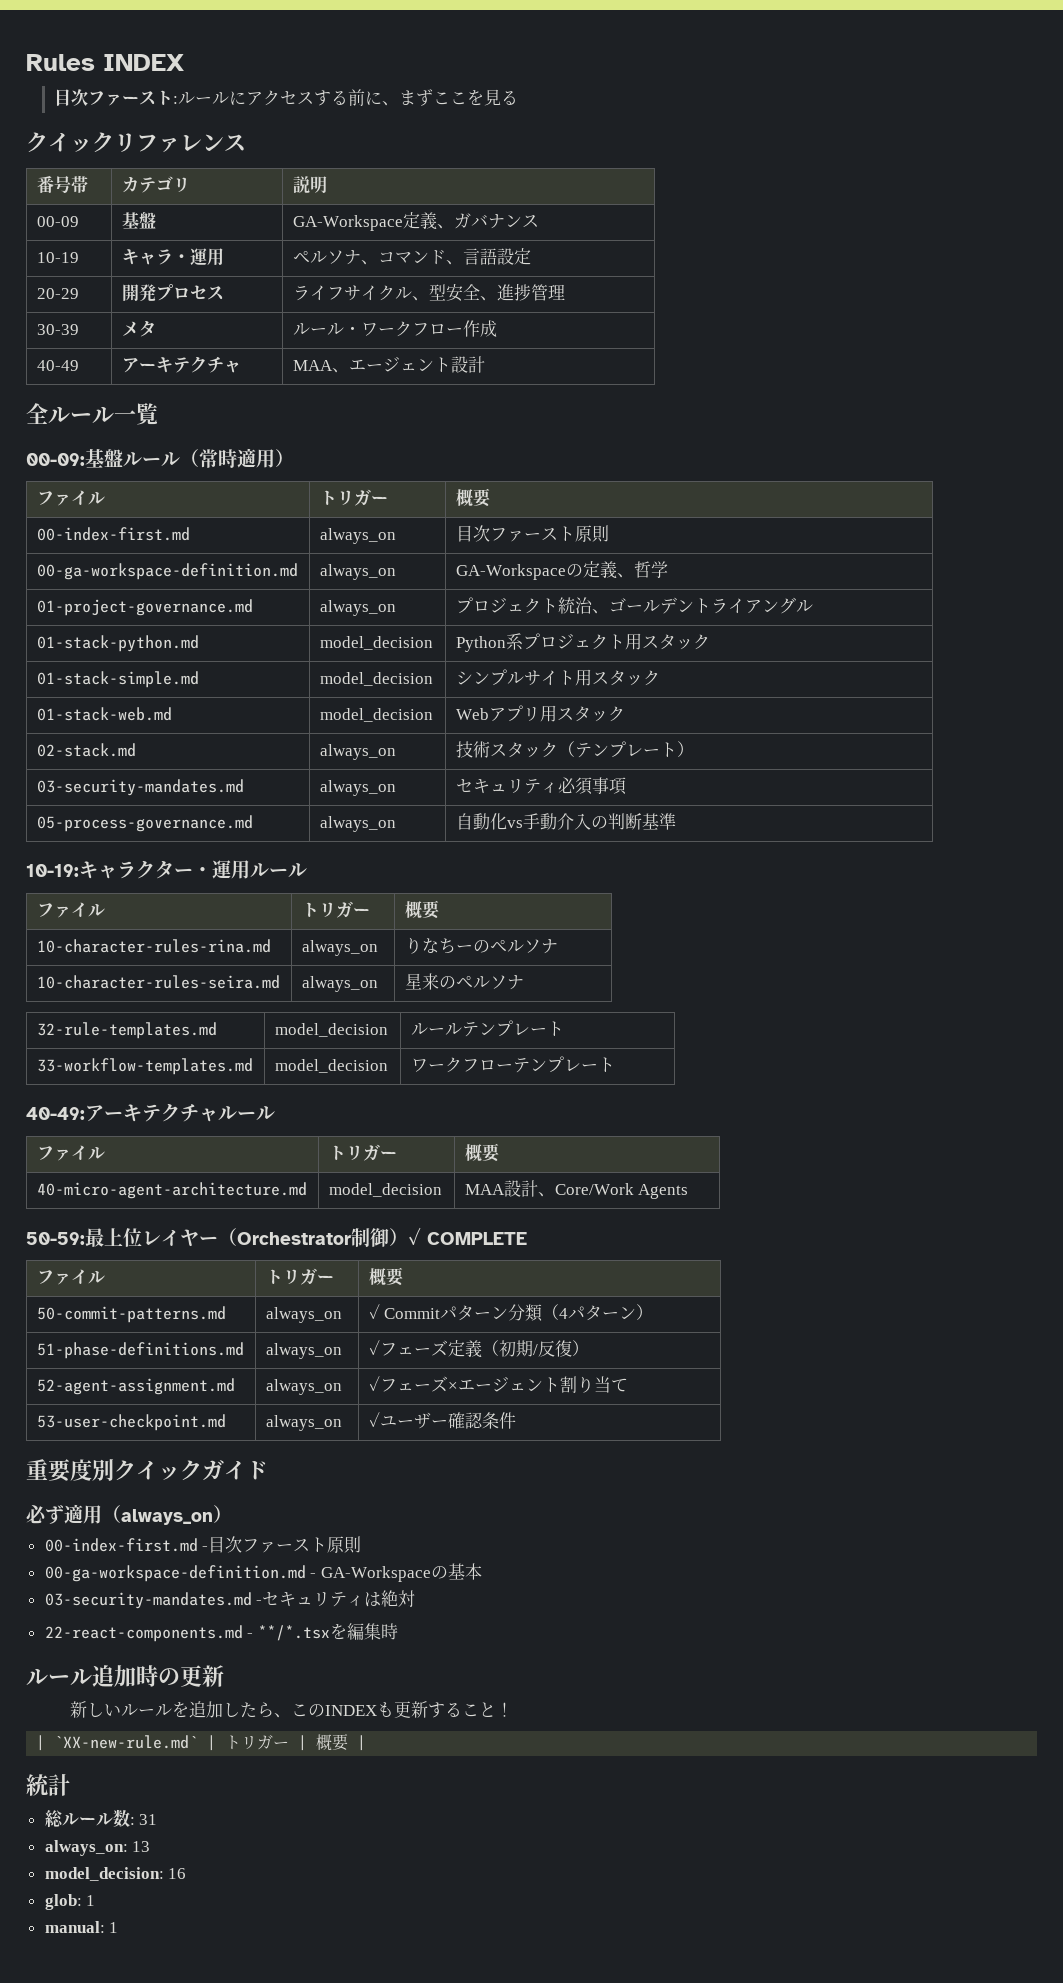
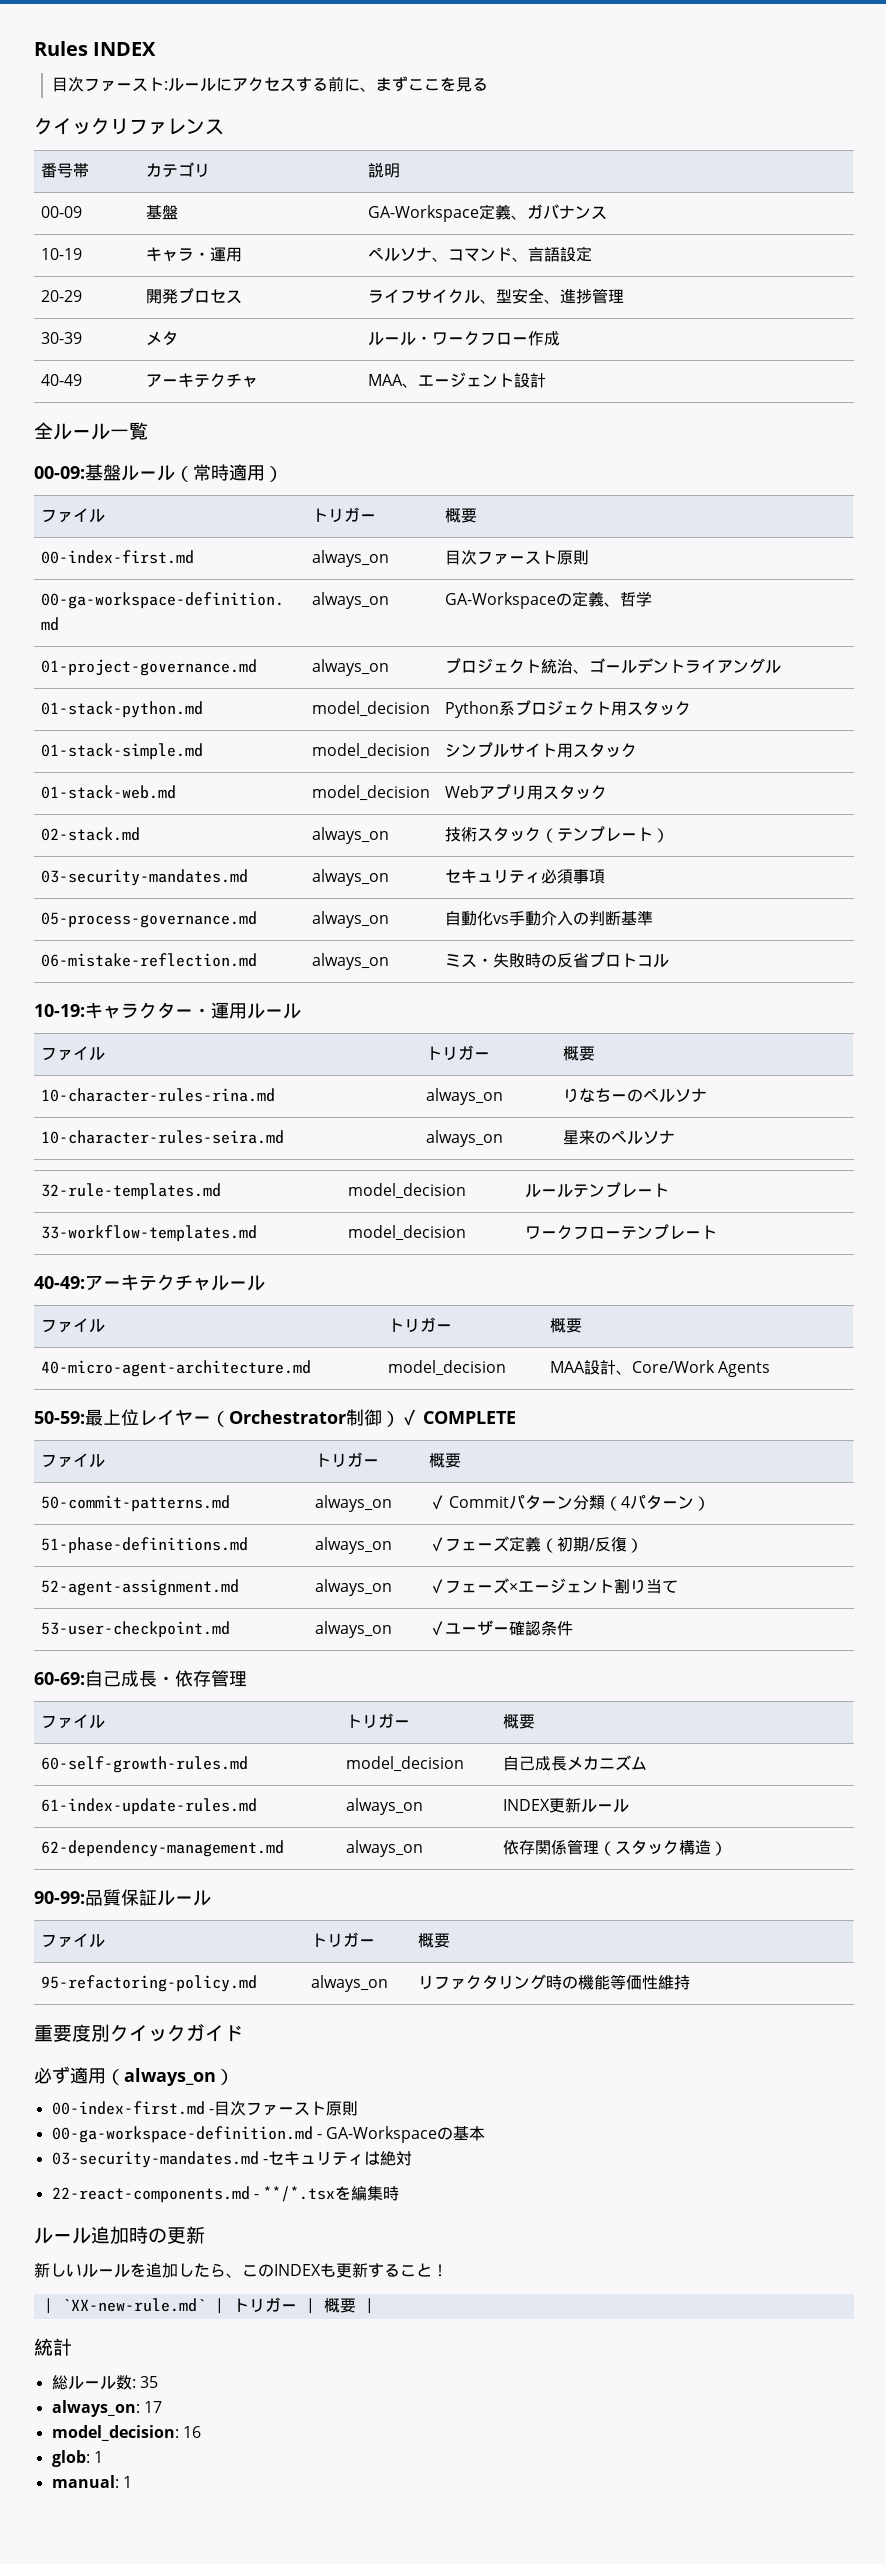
(676, 821) none -> [40,953,257,967] [311,953,389,970] [444,952,669,968] // 06-mistake-reflection.md | always_on | ミス・失敗時の反省プロトコル
(516, 1420) none -> [34,1670,247,1687] [40,1714,105,1729] [345,1713,410,1728] [502,1714,535,1729] [40,1756,248,1773] [345,1756,464,1772] [502,1755,647,1771] [40,1798,257,1815] [345,1798,423,1815] [502,1797,629,1813] [40,1840,284,1857] [345,1840,423,1857] [502,1839,727,1856] [34,1889,211,1906] [40,1933,105,1948] [310,1932,375,1947] [417,1933,450,1948] [40,1975,257,1992] [310,1975,388,1992] [417,1974,690,1990] // 60-69:自己成長・依存管理 // ファイル | トリガー | 概要 // 60-self-growth-rules.md | model_decision | 自己成長メカニズム // 61-index-update-rules.md | always_on | INDEX更新ルール // 62-dependency-management.md | always_on | 依存関係管理（スタック構造） // 90-99:品質保証ルール // ファイル | トリガー | 概要 // 95-refactoring-policy.md | always_on | リファクタリング時の機能等価性維持
[139,1814,158,1825] 31 -> [139,2376,158,2388] 35
[132,1841,151,1852] 13 -> [143,2401,162,2413] 17

